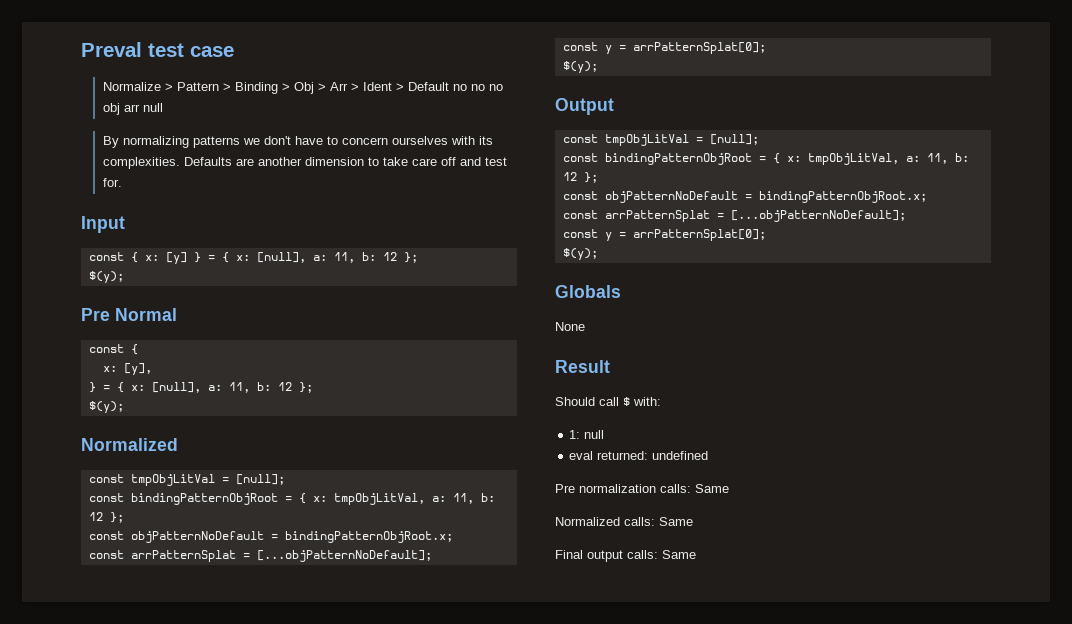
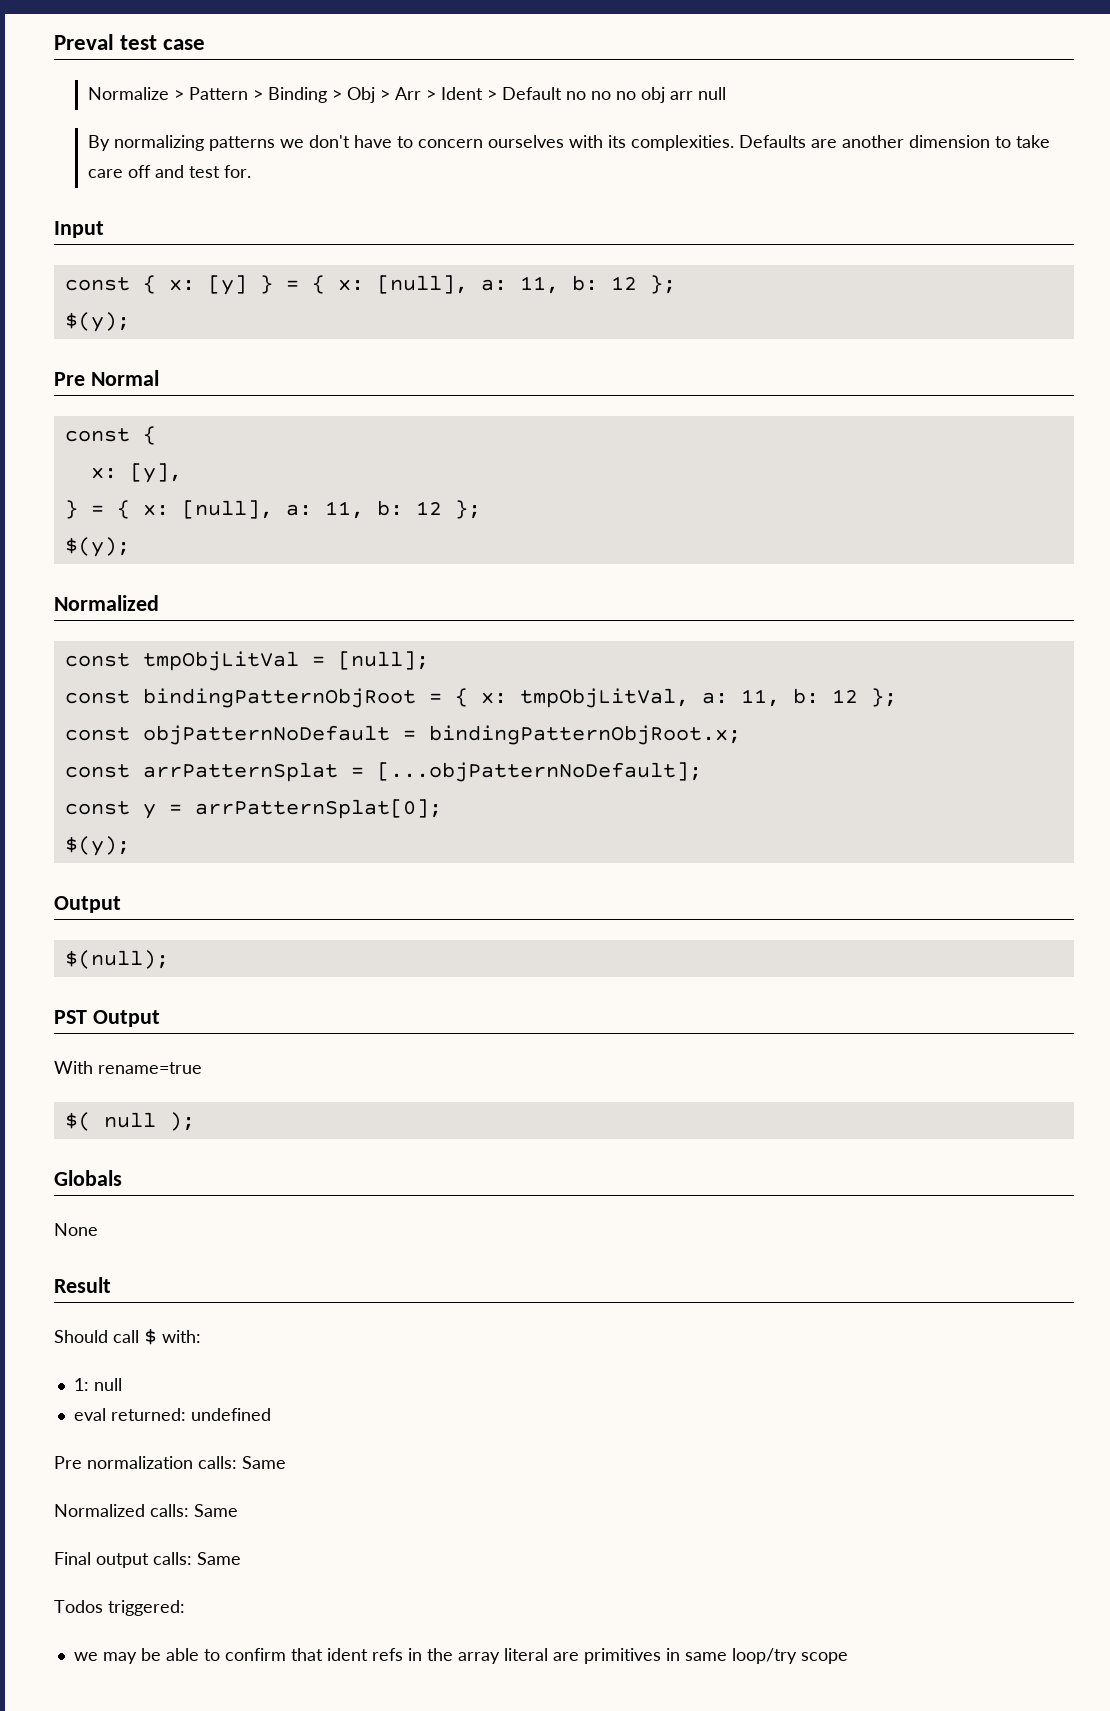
[562,134,759,146] [562,153,969,165] [562,172,598,183] [562,191,927,203] [562,210,906,222] [562,229,766,241] [562,248,598,260] const tmpObjLitVal = [null]; // const bindingPatternObjRoot = { x: tmpObjLitVal, a: 11, b: 12 }; // const objPatternNoDefault = bindingPatternObjRoot.x; // const arrPatternSplat = [...objPatternNoDefault]; // const y = arrPatternSplat[0]; // $(y); -> [64,950,169,969] [54,1010,160,1027] [54,1061,202,1074] [64,1112,195,1131] $(null); // PST Output // With rename=true // $( null );
(696, 554) none -> [54,1600,185,1616] [73,1648,848,1664] // Todos triggered: // we may be able to confirm that ident refs in the array literal are primitives in same loop/try scope

